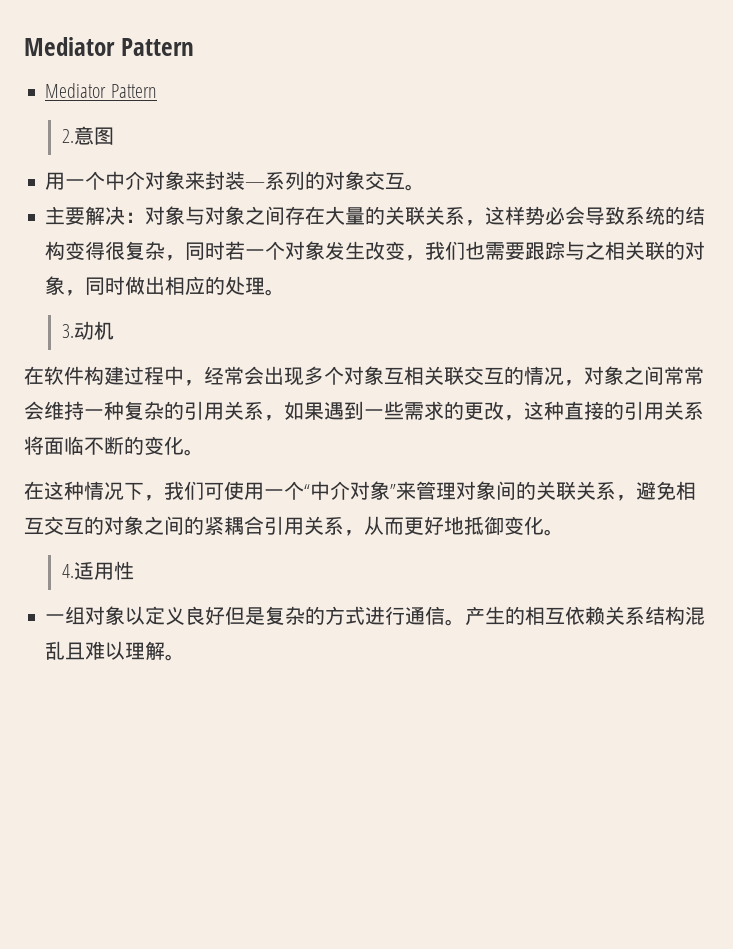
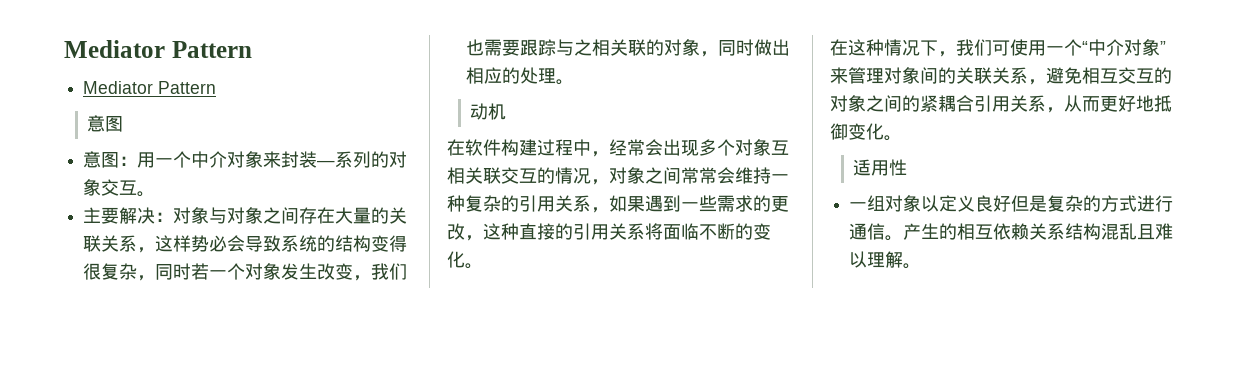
[61,129,74,143] 2. -> (217, 87) none
(114, 136) none -> [83,151,138,168] 意图：
[61,324,74,338] 3. -> (575, 82) none
[61,564,74,578] 4. -> (902, 138) none

